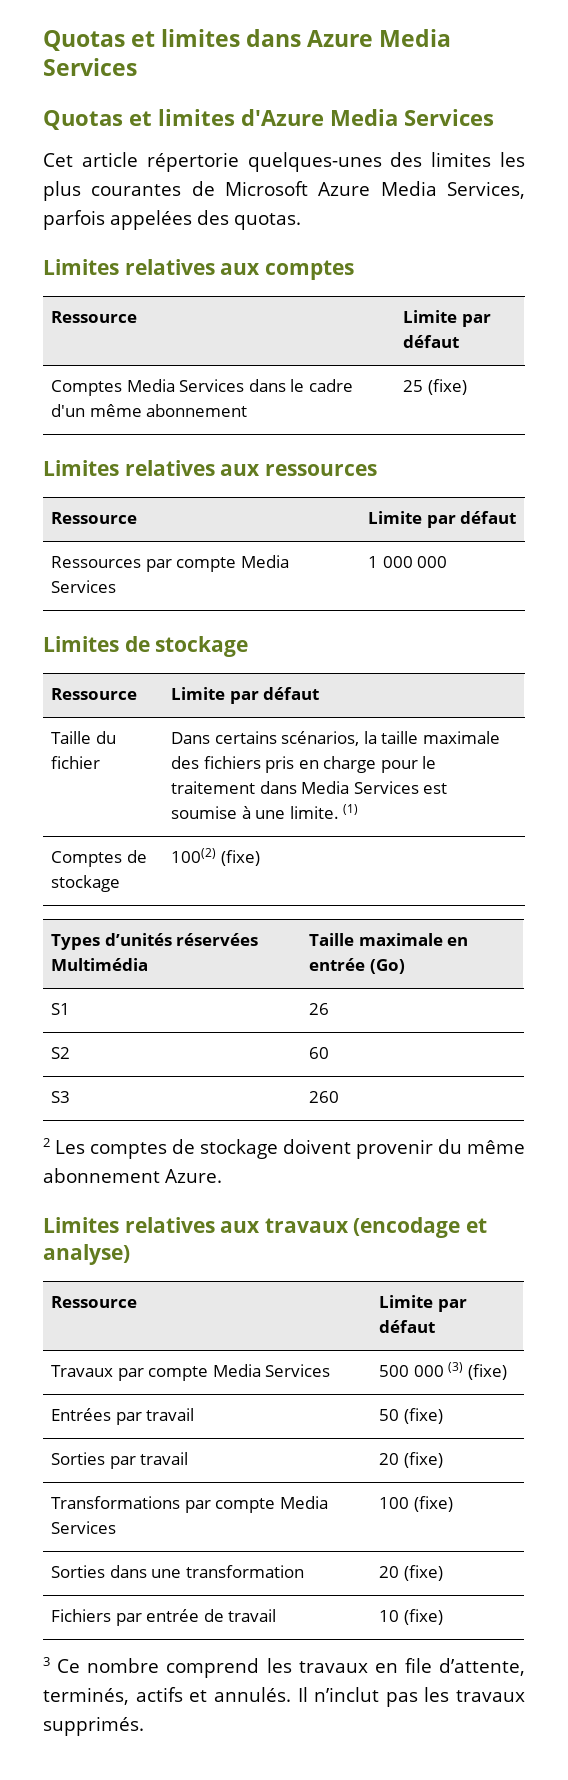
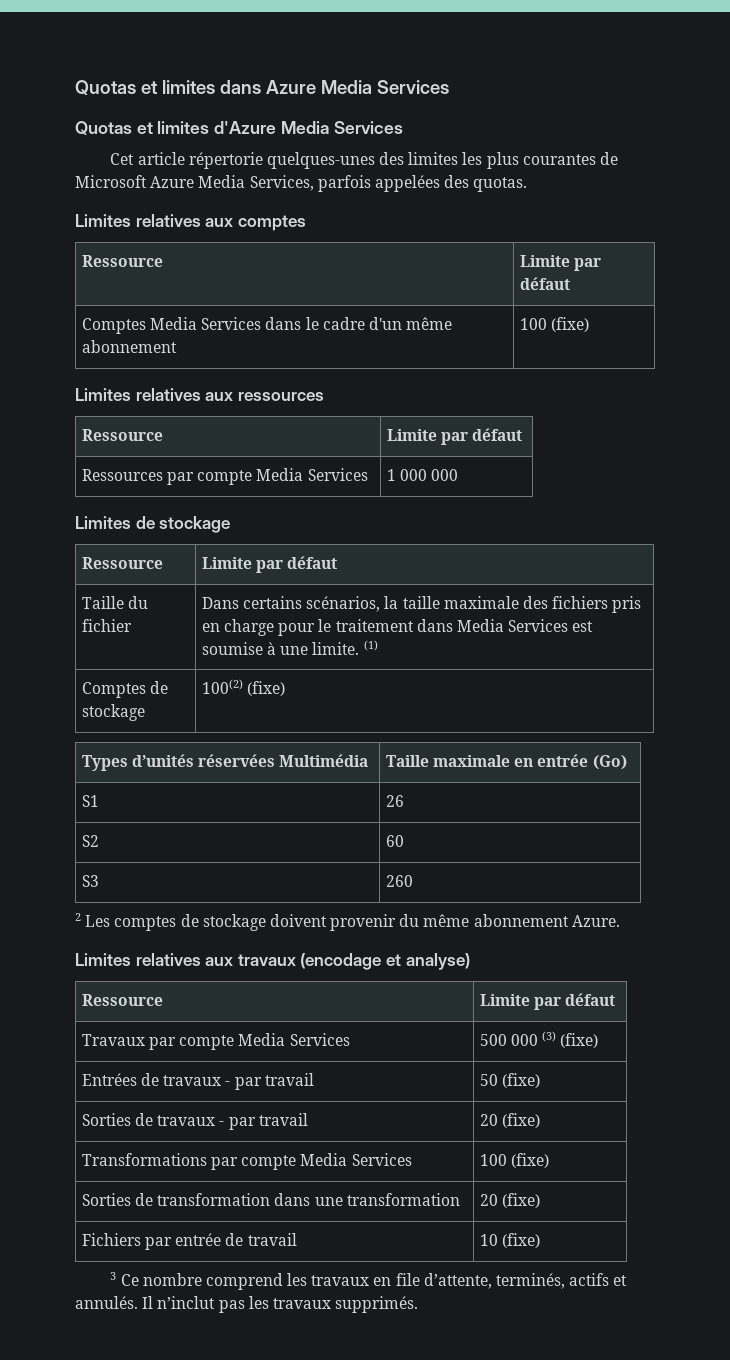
[403,380,424,392] 25 -> [519,318,547,330] 100
(112, 1414) none -> [141,1073,231,1086] de travaux -
(106, 1458) none -> [135,1113,225,1126] de travaux -
(106, 1571) none -> [135,1193,271,1206] de transformation

